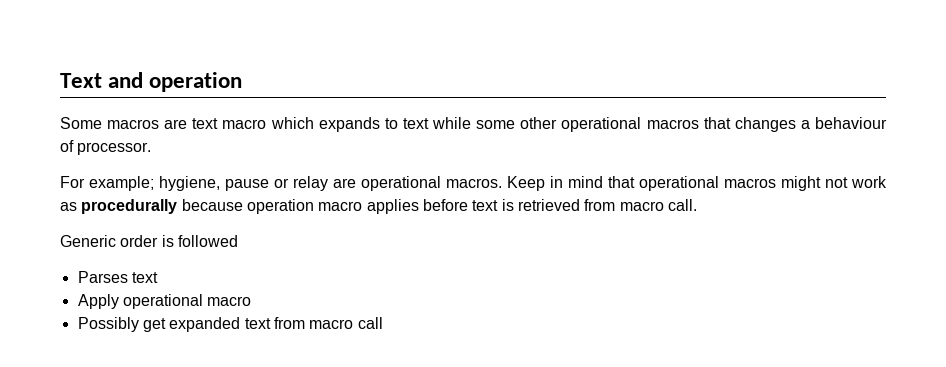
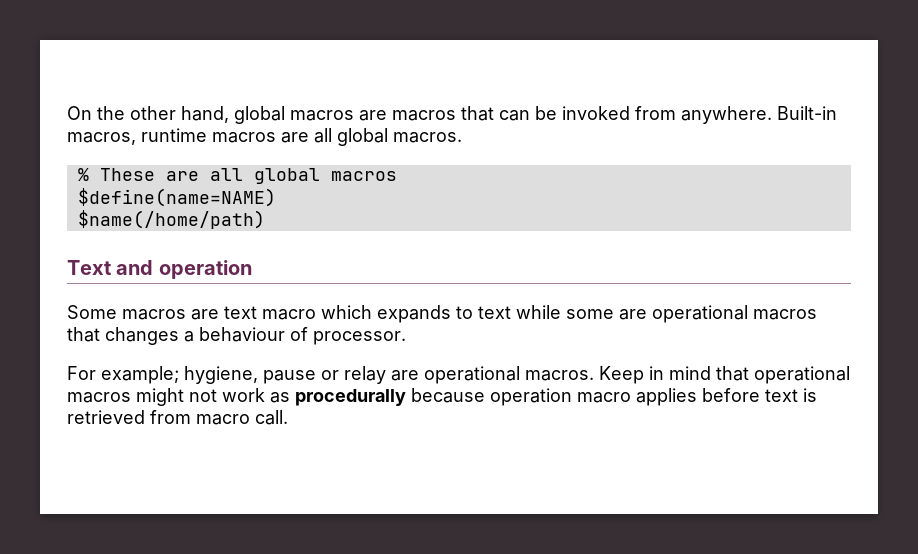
(60, 80) none -> [67,106,837,124] [67,128,462,146] [77,168,397,184] [77,188,276,207] [77,210,265,229] On the other hand, global macros are macros that can be invoked from anywhere. Built-in macros, runtime macros are all global macros. // % These are all global macros // $define(name=NAME) // $name(/home/path) //
[520,117,558,129] other -> [619,309,647,320] are
[60,235,238,247] [77,271,158,283] [77,294,252,309] [77,317,383,332] // Generic order is followed // Parses text // Apply operational macro // Possibly get expanded text from macro call -> (288, 417) none

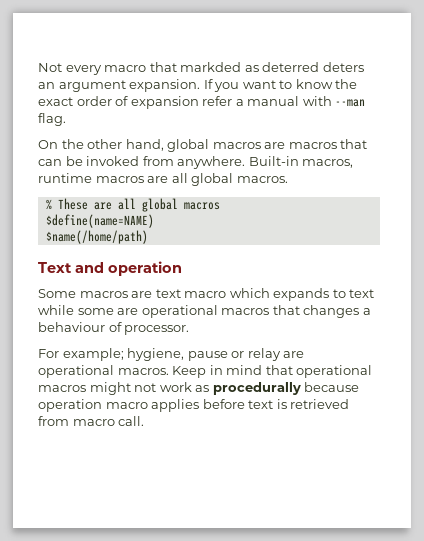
(67, 113) none -> [38,62,364,75] [38,79,358,92] [38,96,366,109] [38,113,66,126] Not every macro that markded as deterred deters an argument expansion. If you want to know the exact order of expansion refer a manual with --man flag. //

